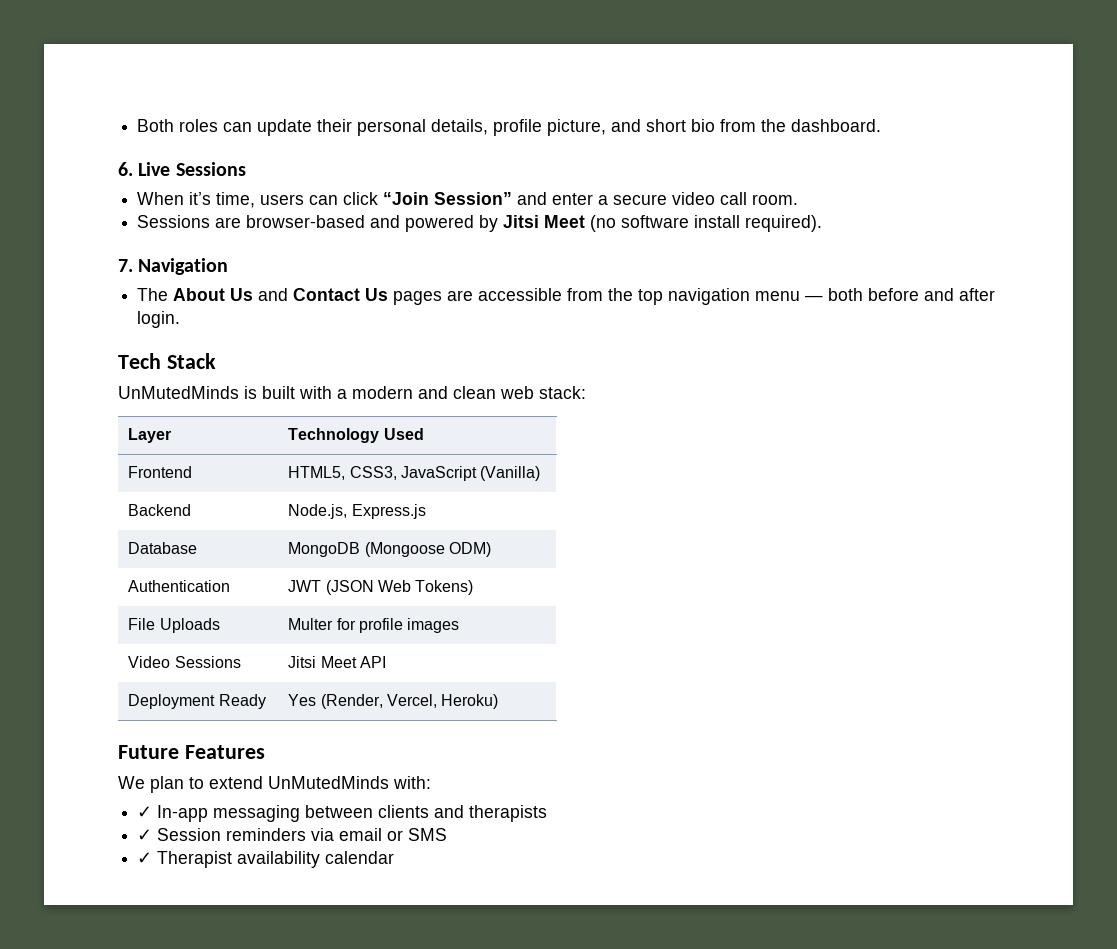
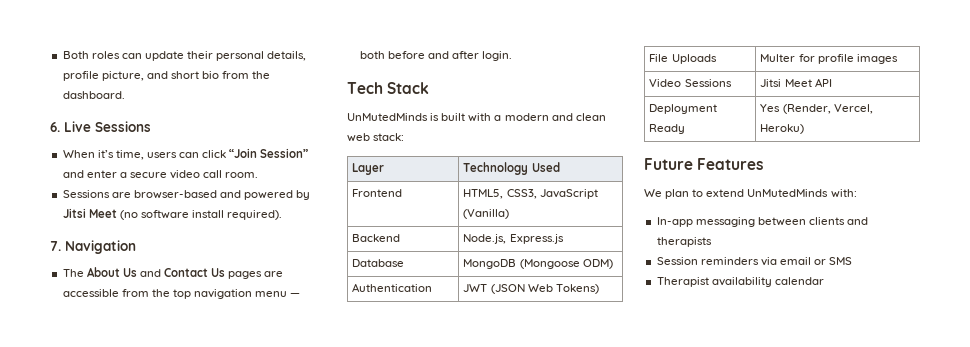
[137,806,153,818] ✓ -> (857, 193) none
[137,829,153,841] ✓ -> (712, 242) none
[137,852,153,864] ✓ -> (853, 261) none

